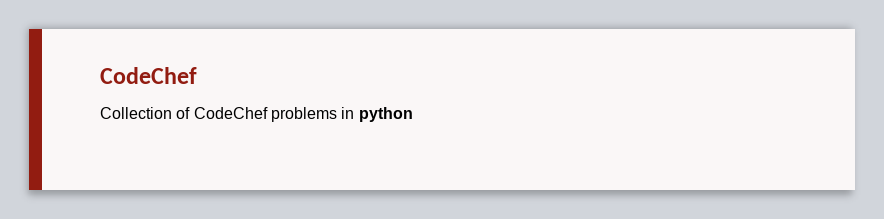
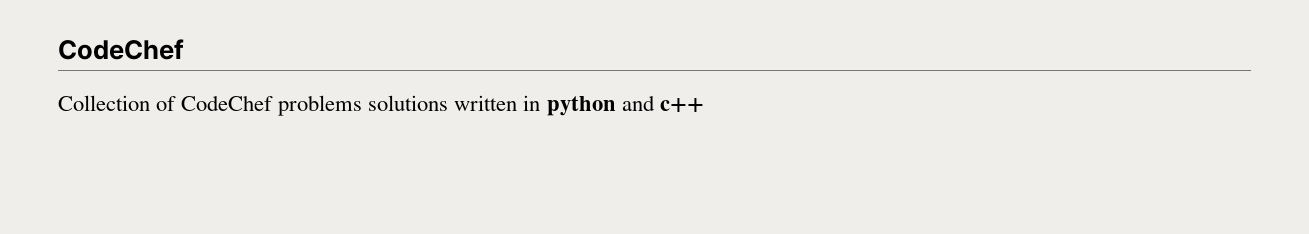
[341,107,413,122] in python -> [368,95,704,116] solutions written in python and c++

